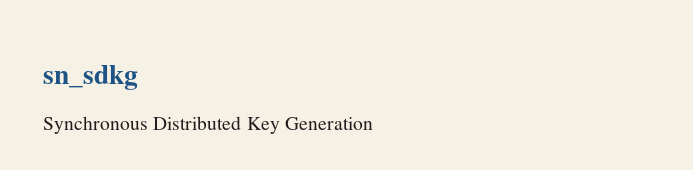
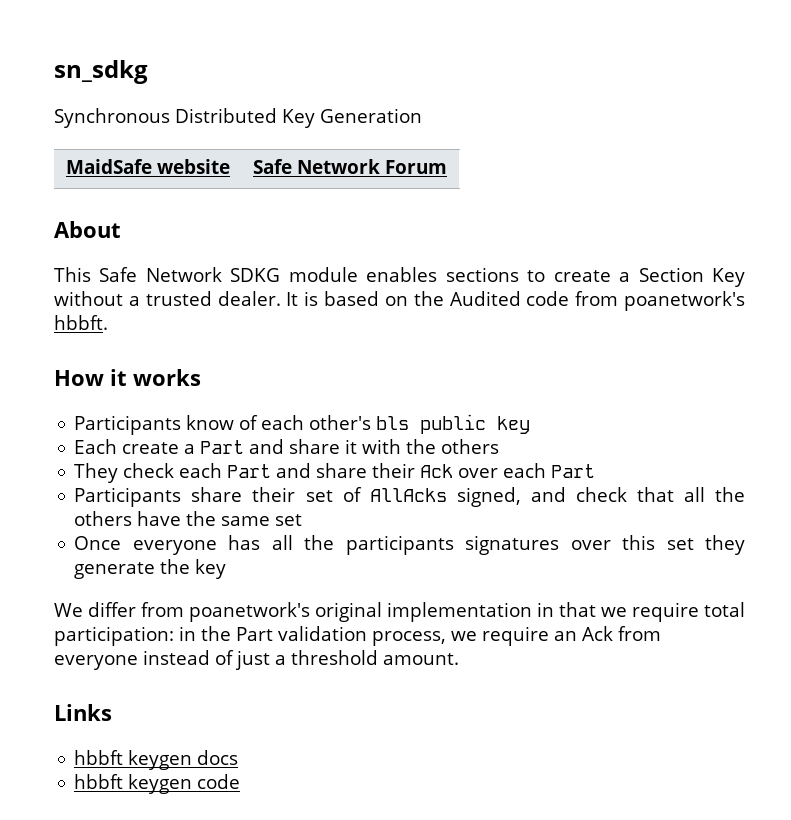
(373, 123) none -> [65,159,230,174] [253,159,447,174] [54,221,121,238] [54,267,746,287] [54,291,745,311] [54,315,108,330] [54,369,201,386] [74,414,531,435] [74,439,500,454] [74,463,596,483] [74,487,745,507] [74,511,303,526] [74,535,746,555] [74,559,227,579] [54,602,745,622] [54,626,661,646] [54,650,459,670] [54,704,112,721] [74,750,239,770] [74,774,241,794] // MaidSafe website | Safe Network Forum // About // This Safe Network SDKG module enables sections to create a Section Key without a trusted dealer. It is based on the Audited code from poanetwork's hbbft. // How it works // Participants know of each other's bls public key // Each create a Part and share it with the others // They check each Part and share their Ack over each Part // Participants share their set of AllAcks signed, and check that all the others have the same set // Once everyone has all the participants signatures over this set they generate the key // We differ from poanetwork's original implementation in that we require total participation: in the Part validation process, we require an Ack from everyone instead of just a threshold amount. // Links // hbbft keygen docs // hbbft keygen code

